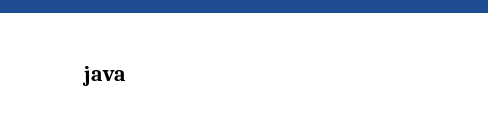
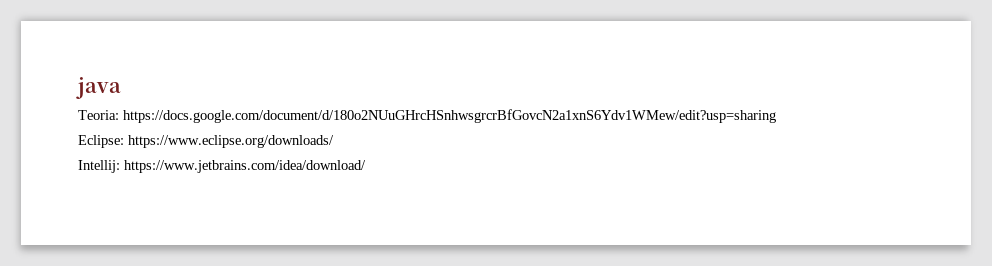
(126, 76) none -> [78,109,776,123] [78,135,334,148] [78,160,366,173] // Teoria: https://docs.google.com/document/d/180o2NUuGHrcHSnhwsgrcrBfGovcN2a1xnS6Ydv1WMew/edit?usp=sharing // Eclipse: https://www.eclipse.org/downloads/ // Intellij: https://www.jetbrains.com/idea/download/

